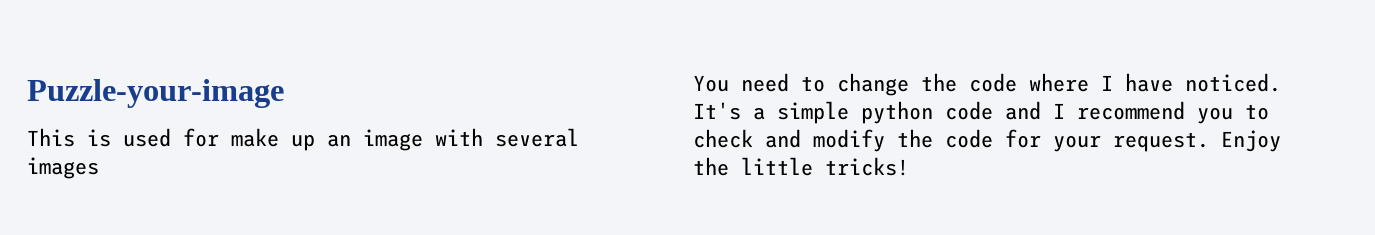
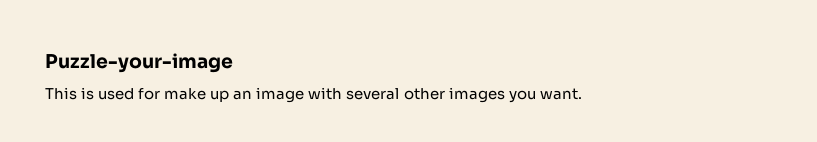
(579, 137) none -> [403,88,445,100] other
[693,73,1281,96] [693,101,1269,124] [693,129,1281,152] [693,157,909,176] // You need to change the code where I have noticed. It's a simple python code and I recommend you to check and modify the code for your request. Enjoy the little tricks! -> [508,88,582,103] you want.

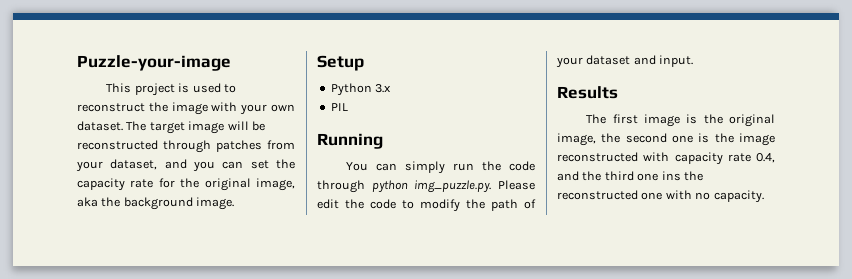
(77, 93) none -> [134,83,175,96] project
[138,87,582,103] for make up an image with several other images you want. -> [223,84,236,93] [77,102,295,115] [77,121,265,134] [77,140,295,153] [76,159,295,172] [77,178,295,191] [77,197,235,210] [317,55,364,71] [330,83,392,96] [330,103,348,111] [317,133,383,149] [346,161,535,174] [317,180,535,193] [317,199,536,212] [556,55,694,68] [557,86,618,99] [586,114,775,127] [557,133,775,146] [557,152,775,165] [557,171,703,181] [557,190,764,203] to reconstruct the image with your own dataset. The target image will be reconstructed through patches from your dataset, and you can set the capacity rate for the original image, aka the background image. // Setup // Python 3.x // PIL // Running // You can simply run the code through python img_puzzle.py. Please edit the code to modify the path of your dataset and input. // Results // The first image is the original image, the second one is the image reconstructed with capacity rate 0.4, and the third one ins the reconstructed one with no capacity.

